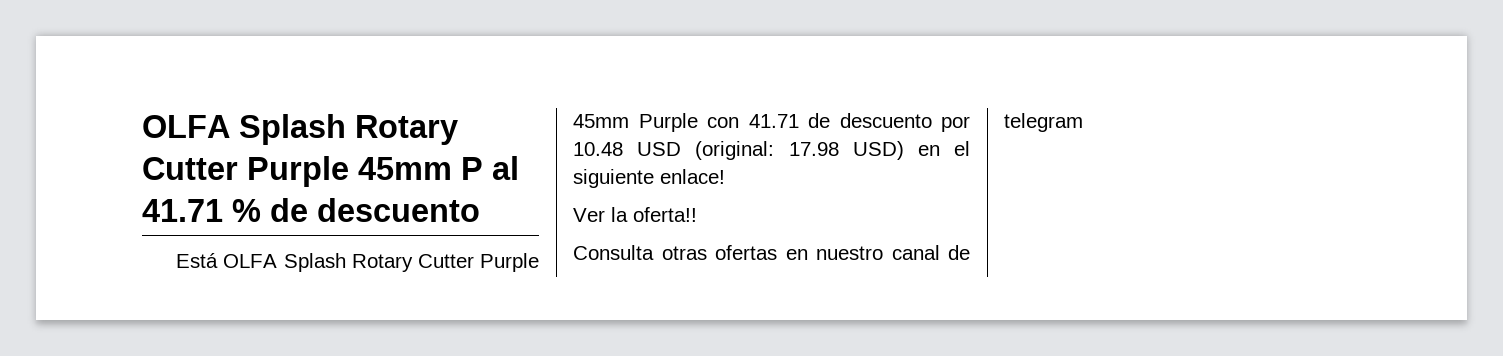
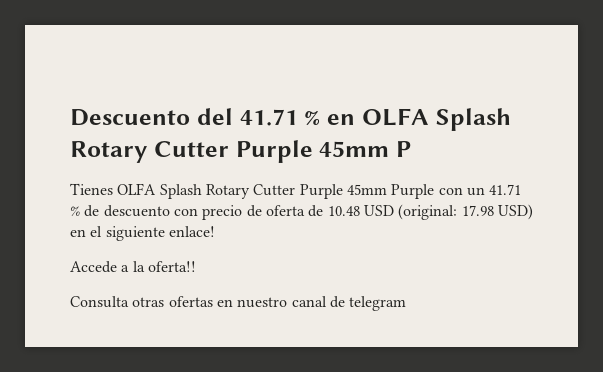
(142, 126) none -> [70,108,355,126] Descuento del 41.71 % en
[492,156,519,180] [142,198,480,222] [176,253,219,268] al 41.71 % de descuento // Está -> [70,183,113,195] // Tienes
[748,113,970,132] 41.71 de descuento por -> [466,184,522,196] [70,205,324,220] un 41.71 % de descuento con precio de oferta de
[573,208,605,222] Ver -> [70,261,130,273] Accede a

